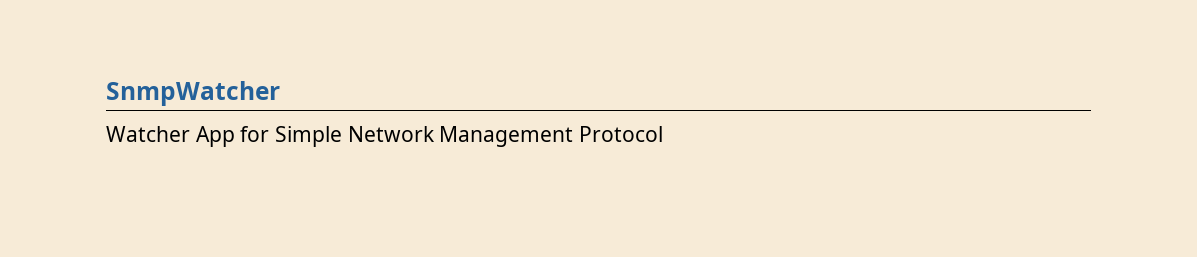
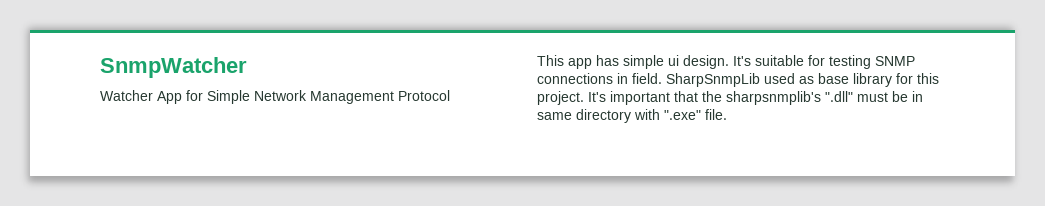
(664, 134) none -> [537,55,915,69] [537,73,939,87] [537,91,923,105] [537,109,727,123] // This app has simple ui design. It's suitable for testing SNMP connections in field. SharpSnmpLib used as base library for this project. It's important that the sharpsnmplib's ".dll" must be in same directory with ".exe" file.

